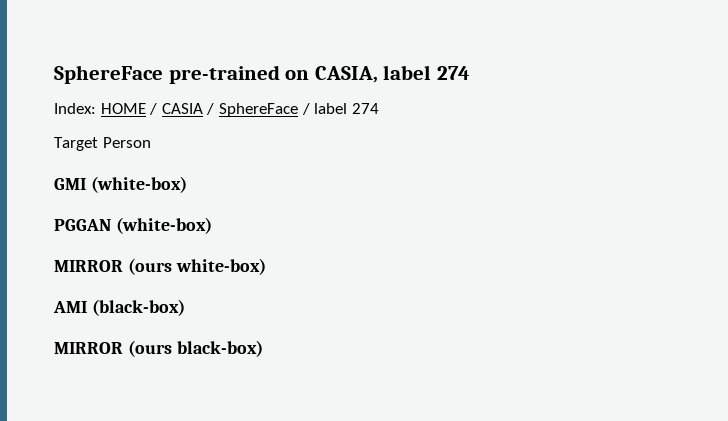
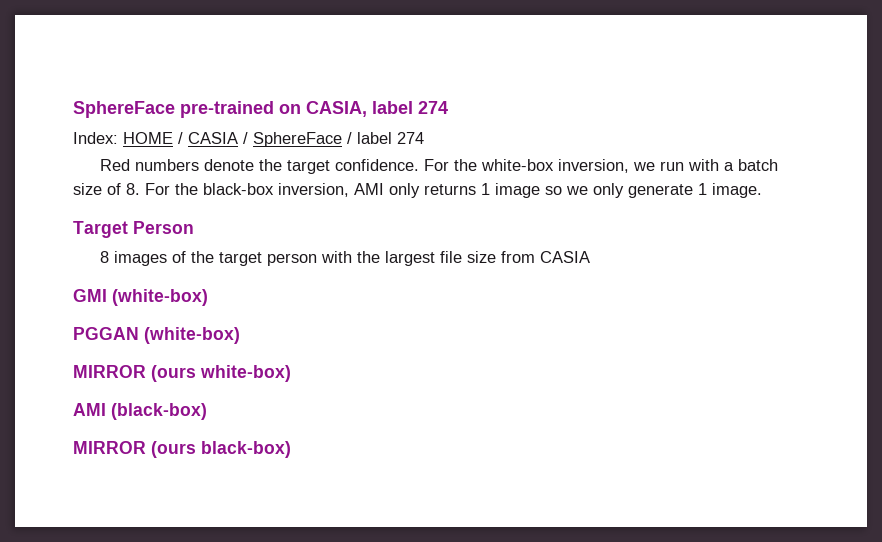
[54,137,151,151] Target Person -> [99,159,778,174] [73,183,762,198] [73,221,194,238] [99,251,590,266] Red numbers denote the target confidence. For the white-box inversion, we run with a batch size of 8. For the black-box inversion, AMI only returns 1 image so we only generate 1 image. // Target Person // 8 images of the target person with the largest file size from CASIA

